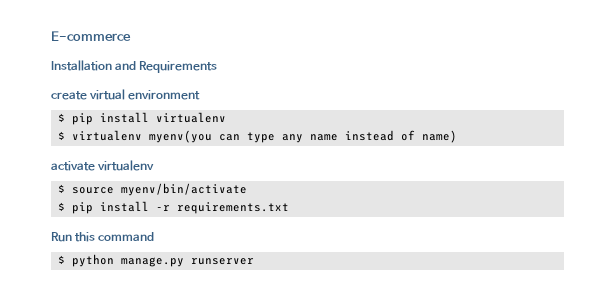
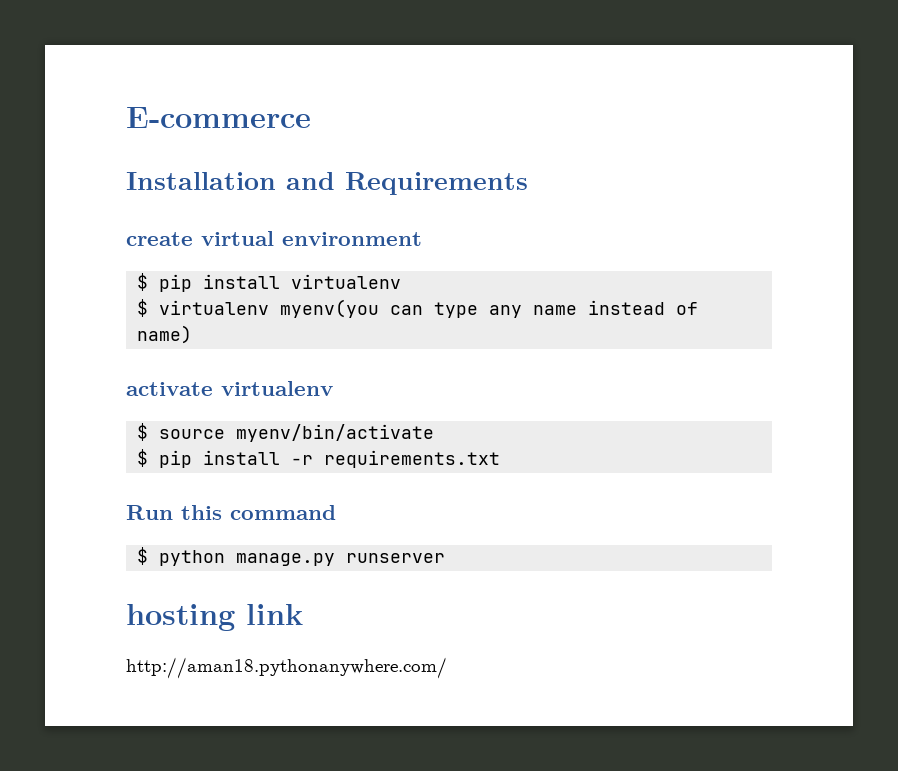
(254, 261) none -> [126,604,303,631] [126,657,447,679] // hosting link // http://aman18.pythonanywhere.com/

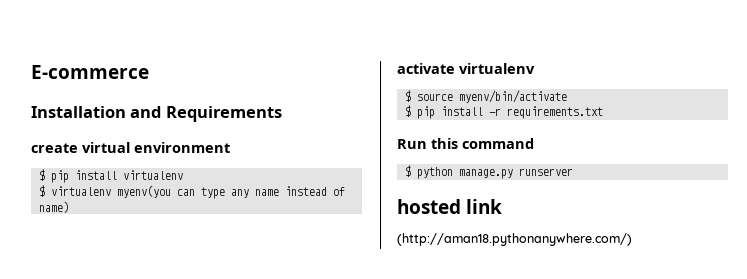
[126,604,235,631] hosting -> [397,199,461,214] hosted
[126,657,447,679] http://aman18.pythonanywhere.com/ -> [397,233,632,246] (http://aman18.pythonanywhere.com/)

